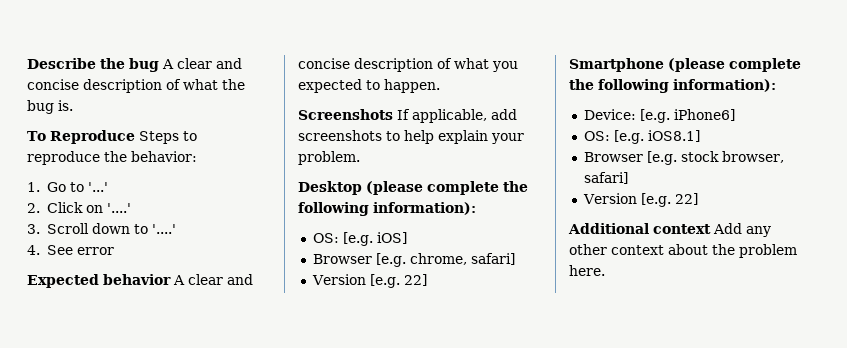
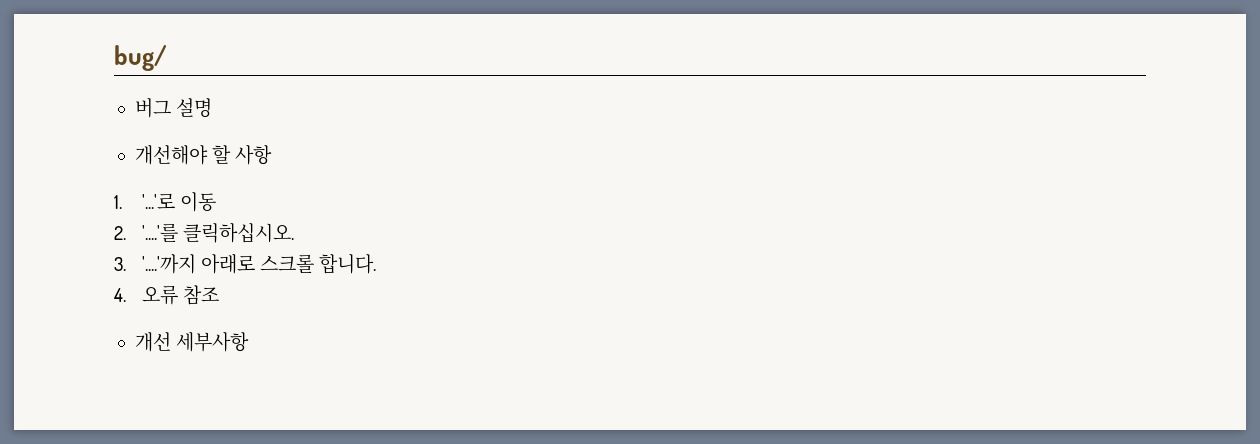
[27,58,242,72] [27,79,245,93] [27,100,73,114] [27,130,197,144] [27,151,197,165] [27,182,108,192] [27,202,131,213] [27,223,176,234] [27,245,114,255] [27,274,253,288] [298,58,518,72] [298,79,440,93] [298,109,517,123] [298,130,524,144] [298,151,360,165] [298,181,528,195] [298,202,476,216] [312,232,407,246] [312,253,515,267] [311,274,427,288] [569,58,801,72] [569,79,776,93] [583,109,735,123] [583,130,700,144] [583,151,784,165] [583,172,628,184] [582,193,698,207] [568,223,771,237] [569,244,797,258] [569,265,605,276] Describe the bug A clear and concise description of what the bug is. // To Reproduce Steps to reproduce the behavior: // 1. Go to '...' // 2. Click on '....' // 3. Scroll down to '....' // 4. See error // Expected behavior A clear and concise description of what you expected to happen. // Screenshots If applicable, add screenshots to help explain your problem. // Desktop (please complete the following information): // OS: [e.g. iOS] // Browser [e.g. chrome, safari] // Version [e.g. 22] // Smartphone (please complete the following information): // Device: [e.g. iPhone6] // OS: [e.g. iOS8.1] // Browser [e.g. stock browser, safari] // Version [e.g. 22] // Additional context Add any other context about the problem here. -> [114,45,167,71] [134,98,213,118] [134,145,273,165] [114,192,216,212] [114,223,294,243] [114,254,376,274] [114,285,219,305] [134,332,250,352] bug/ // 버그 설명 // 개선해야 할 사항 // 1. '...'로 이동 // 2. '....'를 클릭하십시오. // 3. '....'까지 아래로 스크롤 합니다. // 4. 오류 참조 // 개선 세부사항

